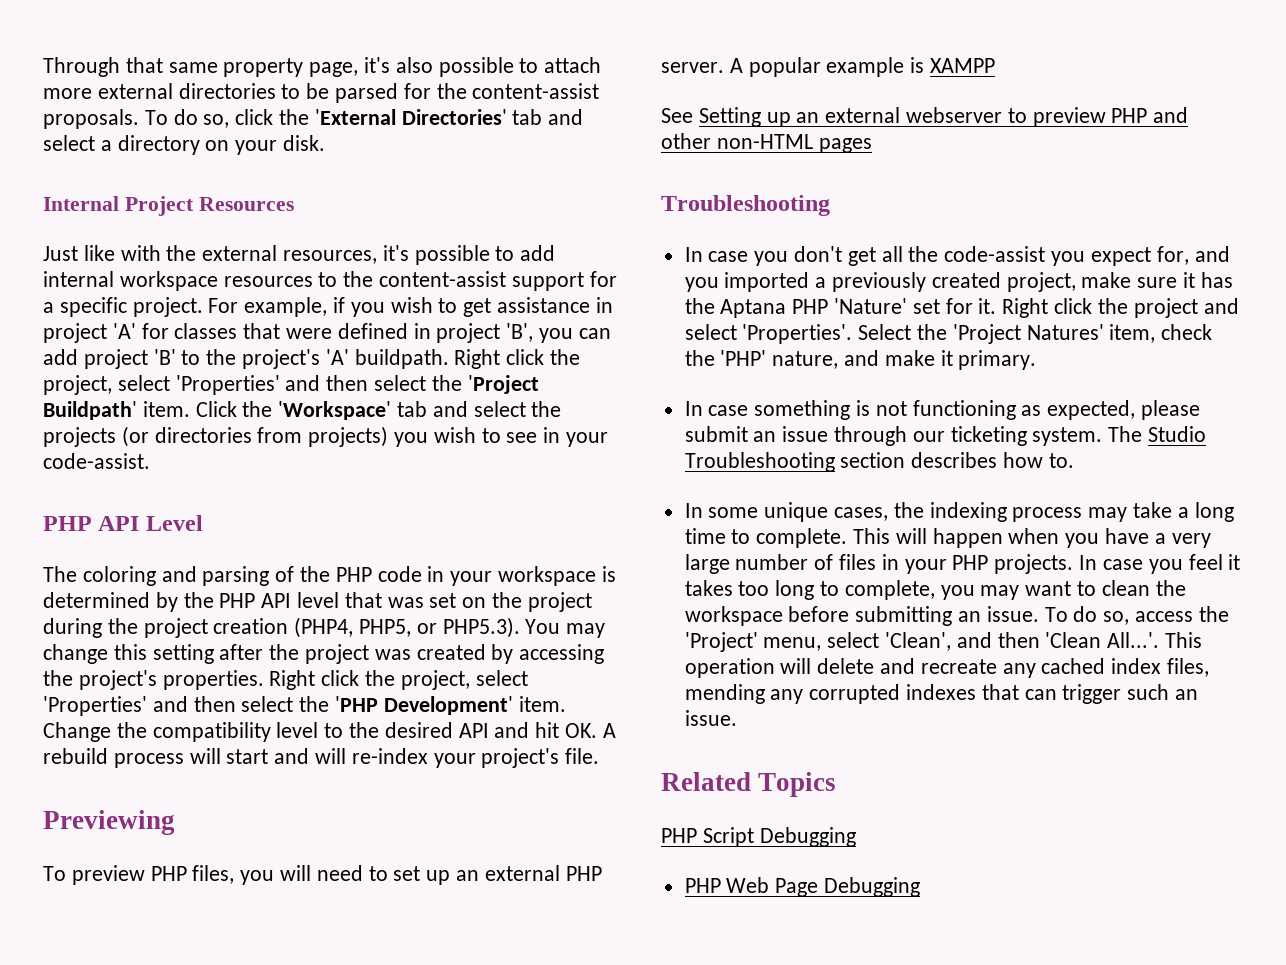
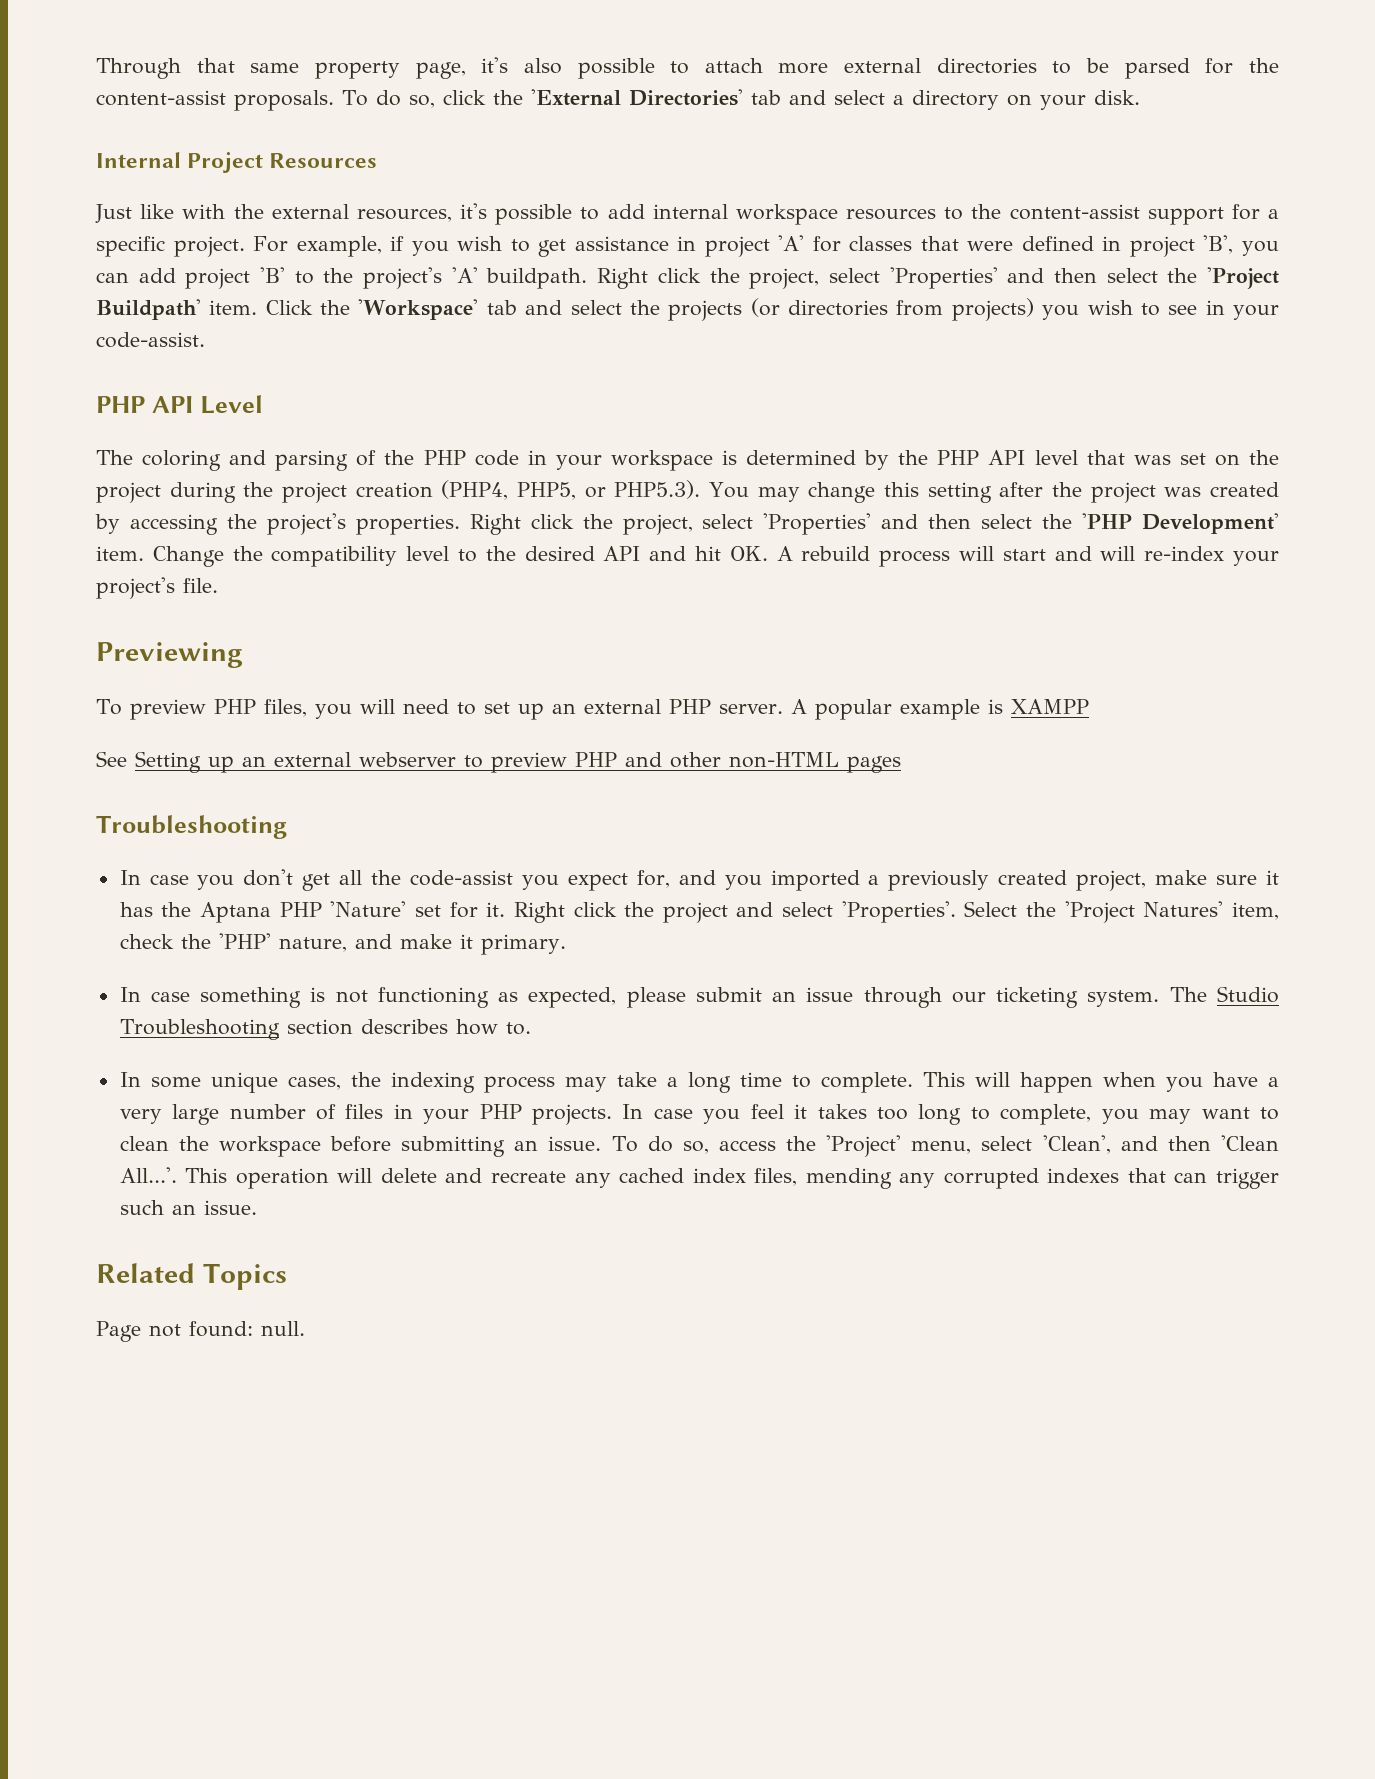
[661,827,856,847] [684,877,921,897] PHP Script Debugging // PHP Web Page Debugging -> [96,1321,305,1342] Page not found: null.

